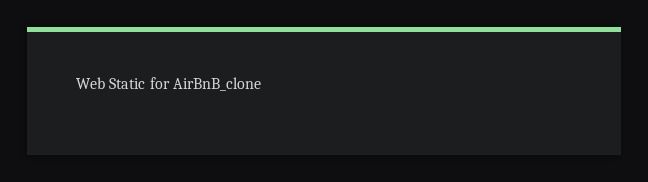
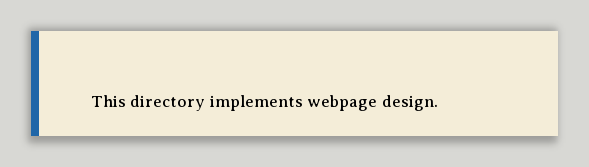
[76,77,261,91] Web Static for AirBnB_clone -> [91,95,438,111] This directory implements webpage design.

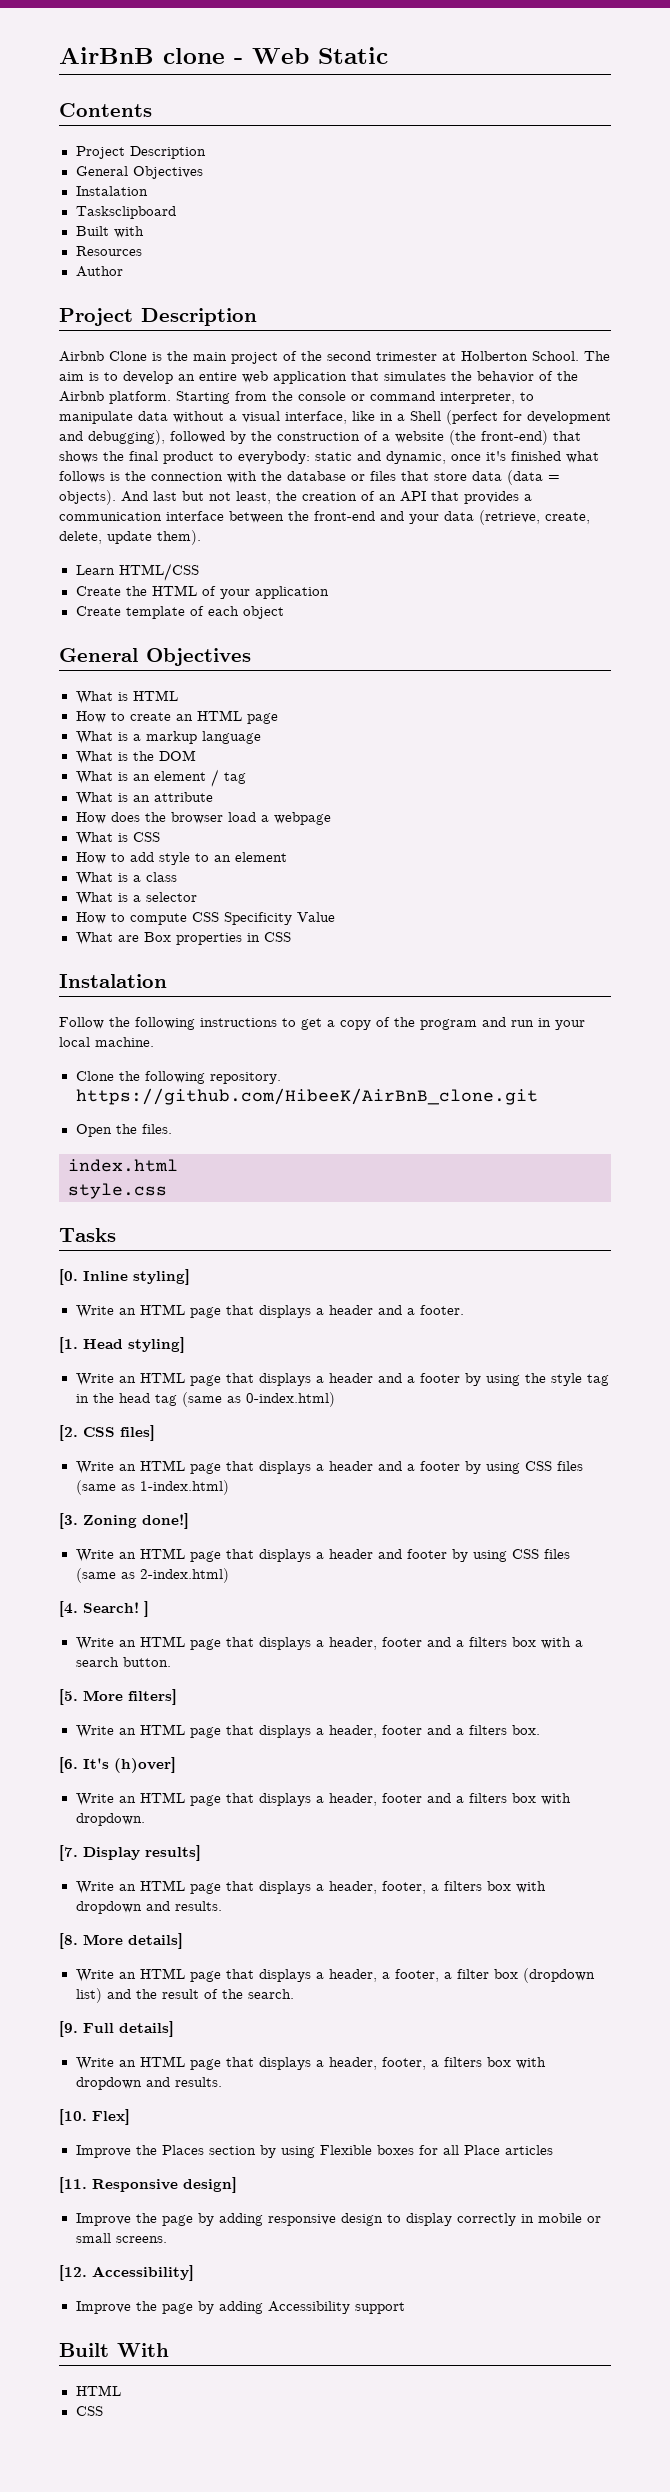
[91,95,438,111] This directory implements webpage design. -> [59,47,388,64] [59,103,152,117] [75,146,206,159] [75,166,203,179] [75,186,148,196] [75,206,176,219] [75,226,144,238] [75,246,142,256] [75,266,123,277] [59,308,257,326] [59,351,610,364] [59,371,578,384] [59,391,534,404] [59,410,611,425] [59,430,581,445] [59,451,599,464] [59,470,560,485] [59,490,532,505] [59,510,590,525] [59,530,201,545] [75,563,199,581] [75,585,329,599] [75,606,284,619] [59,648,251,666] [75,690,178,704] [75,710,278,724] [75,731,261,744] [75,750,196,764] [75,769,246,787] [75,792,213,805] [75,812,331,825] [75,832,160,845] [75,852,287,865] [75,872,177,885] [75,892,197,905] [75,912,335,925] [75,932,291,945] [59,974,167,988] [59,1017,585,1030] [59,1037,154,1047] [75,1071,281,1084] [75,1088,538,1105] [75,1124,172,1137] [68,1159,178,1172] [68,1183,167,1199] [59,1228,116,1242] [59,1269,190,1285] [75,1304,464,1318] [59,1337,185,1353] [75,1372,609,1386] [75,1392,335,1407] [59,1425,155,1441] [75,1460,583,1474] [75,1480,229,1495] [59,1513,189,1529] [75,1548,570,1562] [75,1568,229,1583] [59,1601,149,1617] [75,1636,583,1650] [75,1657,171,1667] [59,1689,177,1705] [75,1724,540,1738] [59,1757,176,1773] [75,1792,571,1806] [75,1813,145,1826] [59,1845,201,1861] [75,1880,546,1894] [75,1901,222,1914] [59,1933,183,1949] [75,1968,595,1983] [75,1988,294,2003] [59,2021,174,2037] [75,2056,546,2070] [75,2077,222,2090] [59,2109,130,2125] [75,2145,553,2158] [59,2177,237,2193] [75,2213,601,2226] [75,2233,167,2243] [59,2265,194,2281] [75,2301,405,2314] [59,2343,169,2357] [75,2385,121,2396] [75,2406,103,2416] AirBnB clone - Web Static // Contents // Project Description // General Objectives // Instalation // Tasksclipboard // Built with // Resources // Author // Project Description // Airbnb Clone is the main project of the second trimester at Holberton School. The aim is to develop an entire web application that simulates the behavior of the Airbnb platform. Starting from the console or command interpreter, to manipulate data without a visual interface, like in a Shell (perfect for development and debugging), followed by the construction of a website (the front-end) that shows the final product to everybody: static and dynamic, once it's finished what follows is the connection with the database or files that store data (data = objects). And last but not least, the creation of an API that provides a communication interface between the front-end and your data (retrieve, create, delete, update them). // Learn HTML/CSS // Create the HTML of your application // Create template of each object // General Objectives // What is HTML // How to create an HTML page // What is a markup language // What is the DOM // What is an element / tag // What is an attribute // How does the browser load a webpage // What is CSS // How to add style to an element // What is a class // What is a selector // How to compute CSS Specificity Value // What are Box properties in CSS // Instalation // Follow the following instructions to get a copy of the program and run in your local machine. // Clone the following repository. https://github.com/HibeeK/AirBnB_clone.git // Open the files. // index.html // style.css // Tasks // [0. Inline styling] // Write an HTML page that displays a header and a footer. // [1. Head styling] // Write an HTML page that displays a header and a footer by using the style tag in the head tag (same as 0-index.html) // [2. CSS files] // Write an HTML page that displays a header and a footer by using CSS files (same as 1-index.html) // [3. Zoning done!] // Write an HTML page that displays a header and footer by using CSS files (same as 2-index.html) // [4. Search! ] // Write an HTML page that displays a header, footer and a filters box with a search button. // [5. More filters] // Write an HTML page that displays a header, footer and a filters box. // [6. It's (h)over] // Write an HTML page that displays a header, footer and a filters box with dropdown. // [7. Display results] // Write an HTML page that displays a header, footer, a filters box with dropdown and results. // [8. More details] // Write an HTML page that displays a header, a footer, a filter box (dropdown list) and the result of the search. // [9. Full details] // Write an HTML page that displays a header, footer, a filters box with dropdown and results. // [10. Flex] // Improve the Places section by using Flexible boxes for all Place articles // [11. Responsive design] // Improve the page by adding responsive design to display correctly in mobile or small screens. // [12. Accessibility] // Improve the page by adding Accessibility support // Built With // HTML // CSS

